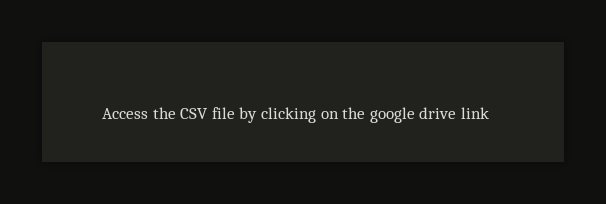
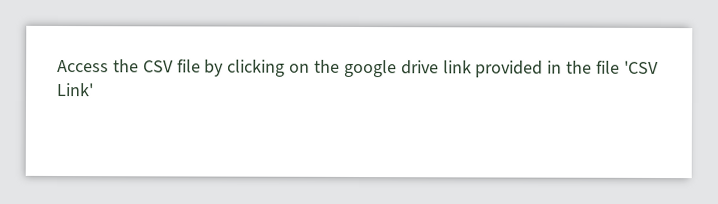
(489, 113) none -> [475,60,659,78] [57,82,94,97] provided in the file 'CSV Link'

